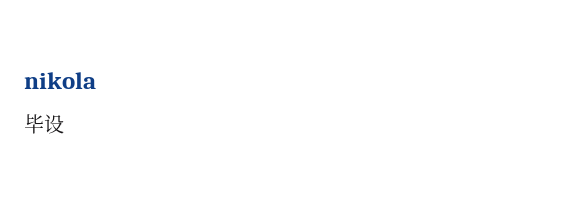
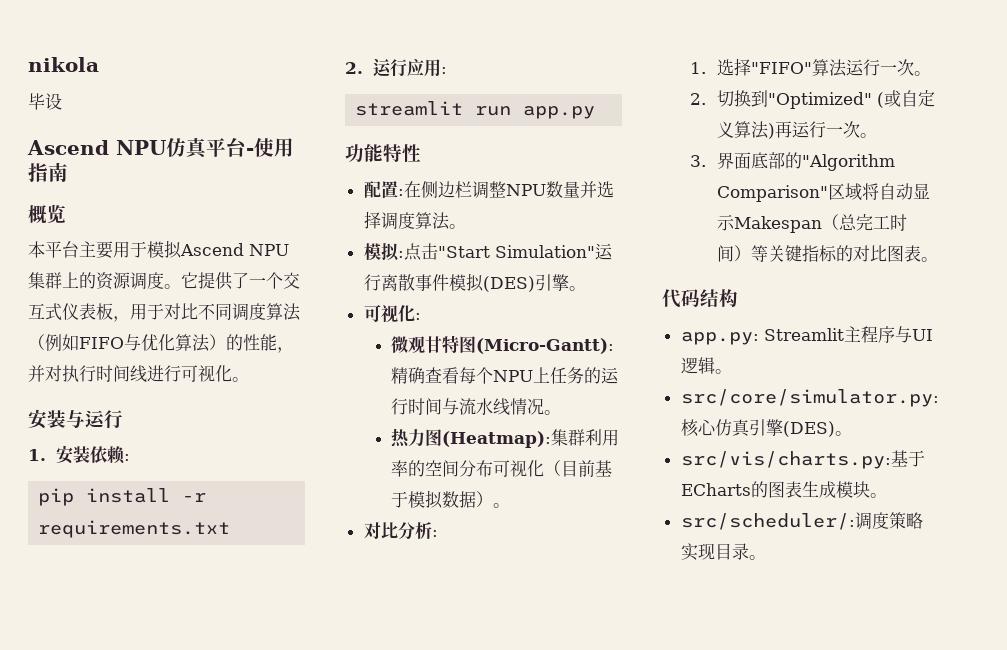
(64, 124) none -> [27,137,294,159] [28,162,68,182] [28,204,66,224] [28,240,289,259] [28,272,300,290] [28,303,301,322] [28,334,294,353] [28,365,249,383] [28,409,123,429] [28,445,130,464] [38,488,207,506] [38,520,231,538] [345,58,447,77] [355,101,596,119] [345,144,421,163] [363,181,614,199] [363,211,466,230] [363,243,613,261] [363,273,586,292] [363,304,421,323] [391,335,615,354] [391,367,620,384] [391,398,562,416] [391,428,620,448] [391,460,613,477] [391,490,511,509] [363,522,438,540] [689,58,932,77] [689,90,936,109] [717,121,878,139] [689,152,896,171] [717,183,931,202] [717,214,908,233] [717,245,939,262] [662,289,738,308] [680,326,933,345] [680,357,732,374] [680,389,939,407] [680,419,852,437] [680,450,925,469] [680,481,887,498] [680,512,923,530] [680,543,766,561] // Ascend NPU仿真平台-使用指南 // 概览 // 本平台主要用于模拟Ascend NPU集群上的资源调度。它提供了一个交互式仪表板，用于对比不同调度算法（例如FIFO与优化算法）的性能，并对执行时间线进行可视化。 // 安装与运行 // 1.安装依赖: // pip install -r requirements.txt // 2.运行应用: // streamlit run app.py // 功能特性 // 配置:在侧边栏调整NPU数量并选择调度算法。 // 模拟:点击"Start Simulation"运行离散事件模拟(DES)引擎。 // 可视化: // 微观甘特图(Micro-Gantt):精确查看每个NPU上任务的运行时间与流水线情况。 // 热力图(Heatmap):集群利用率的空间分布可视化（目前基于模拟数据）。 // 对比分析: // 1.选择"FIFO"算法运行一次。 // 2.切换到"Optimized" (或自定义算法)再运行一次。 // 3.界面底部的"Algorithm Comparison"区域将自动显示Makespan（总完工时间）等关键指标的对比图表。 // 代码结构 // app.py: Streamlit主程序与UI逻辑。 // src/core/simulator.py:核心仿真引擎(DES)。 // src/vis/charts.py:基于ECharts的图表生成模块。 // src/scheduler/:调度策略实现目录。

